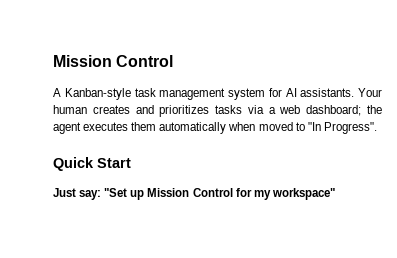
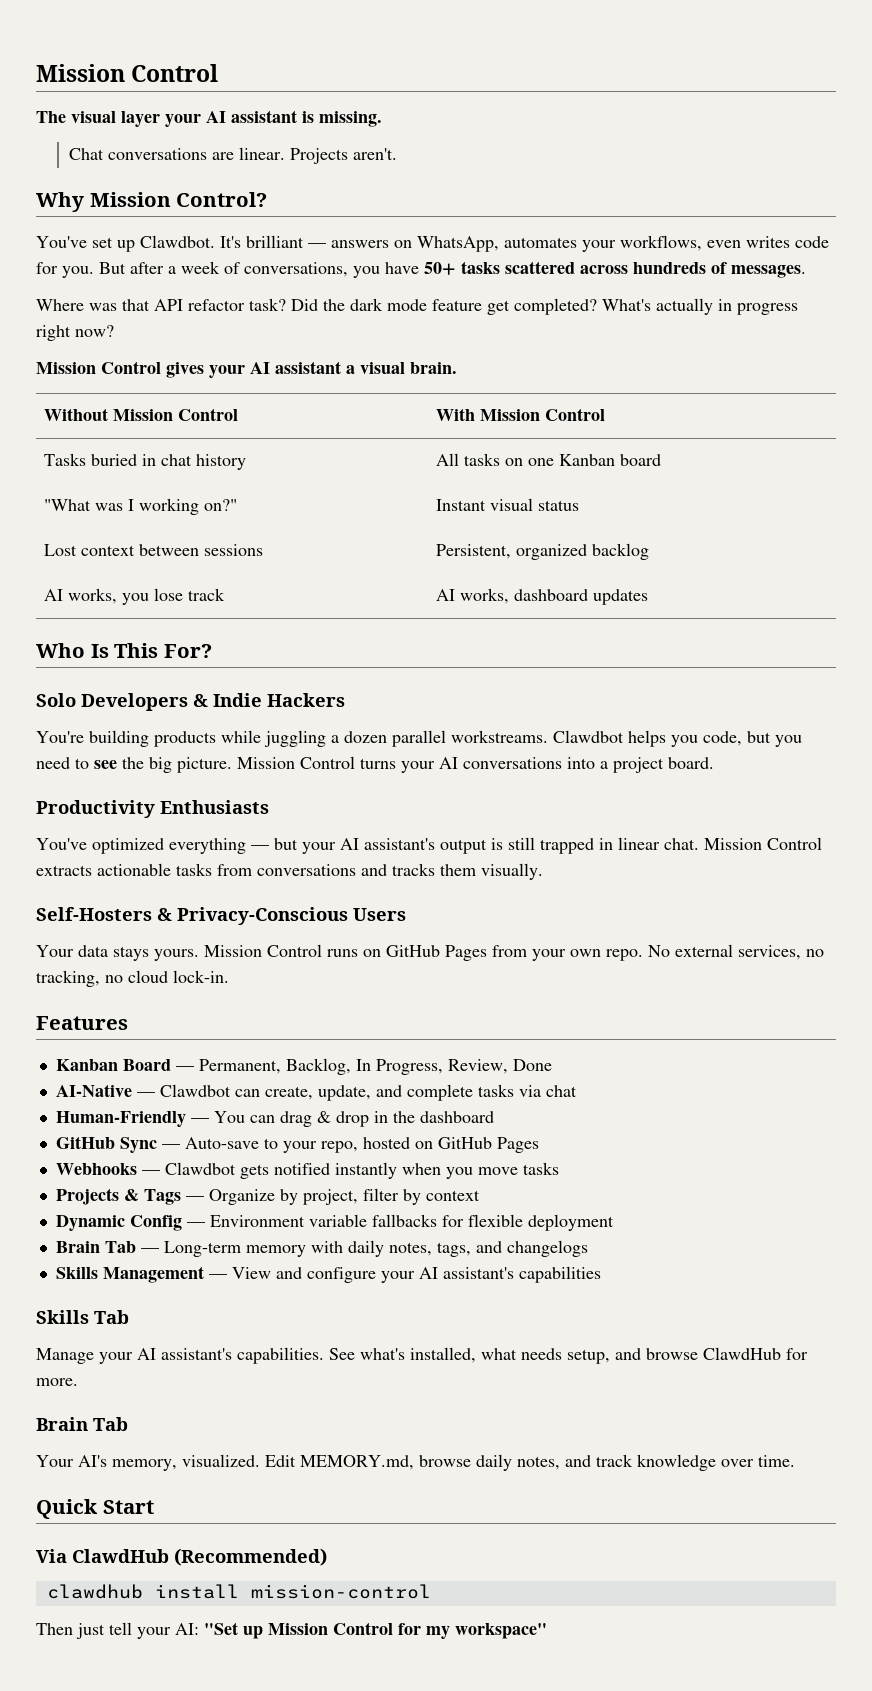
[53,55,174,67] [53,88,382,100] [53,105,382,117] [53,122,377,134] [53,157,131,171] [53,188,102,200] Mission Control // A Kanban-style task management system for AI assistants. Your human creates and prioritizes tasks via a web dashboard; the agent executes them automatically when moved to "In Progress". // Quick Start // Just say: -> [36,64,219,82] [36,110,382,127] [69,147,398,164] [36,192,268,212] [36,235,829,252] [36,261,806,278] [36,298,798,315] [36,325,114,341] [36,361,457,378] [44,408,239,421] [436,408,606,421] [44,453,247,470] [436,453,662,466] [44,498,238,515] [436,498,580,511] [44,544,264,556] [436,543,650,560] [44,588,226,605] [436,588,649,605] [36,643,212,658] [36,693,345,711] [36,730,802,747] [36,756,714,773] [36,800,269,818] [36,837,822,854] [36,863,543,880] [36,907,406,925] [36,944,824,961] [36,970,229,987] [36,1016,128,1030] [55,1058,552,1075] [55,1084,577,1101] [55,1111,494,1127] [55,1136,539,1153] [55,1162,559,1179] [55,1188,480,1205] [55,1214,614,1231] [55,1240,588,1257] [55,1266,601,1283] [36,1310,129,1324] [36,1347,808,1364] [36,1378,78,1386] [36,1417,128,1431] [36,1454,795,1471] [36,1499,154,1519] [36,1548,327,1566] [46,1584,431,1599] [36,1622,199,1639] Mission Control // The visual layer your AI assistant is missing. // Chat conversations are linear. Projects aren't. // Why Mission Control? // You've set up Clawdbot. It's brilliant — answers on WhatsApp, automates your workflows, even writes code for you. But after a week of conversations, you have 50+ tasks scattered across hundreds of messages. // Where was that API refactor task? Did the dark mode feature get completed? What's actually in progress right now? // Mission Control gives your AI assistant a visual brain. // Without Mission Control | With Mission Control // Tasks buried in chat history | All tasks on one Kanban board // "What was I working on?" | Instant visual status // Lost context between sessions | Persistent, organized backlog // AI works, you lose track | AI works, dashboard updates // Who Is This For? // Solo Developers & Indie Hackers // You're building products while juggling a dozen parallel workstreams. Clawdbot helps you code, but you need to see the big picture. Mission Control turns your AI conversations into a project board. // Productivity Enthusiasts // You've optimized everything — but your AI assistant's output is still trapped in linear chat. Mission Control extracts actionable tasks from conversations and tracks them visually. // Self-Hosters & Privacy-Conscious Users // Your data stays yours. Mission Control runs on GitHub Pages from your own repo. No external services, no tracking, no cloud lock-in. // Features // Kanban Board — Permanent, Backlog, In Progress, Review, Done // AI-Native — Clawdbot can create, update, and complete tasks via chat // Human-Friendly — You can drag & drop in the dashboard // GitHub Sync — Auto-save to your repo, hosted on GitHub Pages // Webhooks — Clawdbot gets notified instantly when you move tasks // Projects & Tags — Organize by project, filter by context // Dynamic Config — Environment variable fallbacks for flexible deployment // Brain Tab — Long-term memory with daily notes, tags, and changelogs // Skills Management — View and configure your AI assistant's capabilities // Skills Tab // Manage your AI assistant's capabilities. See what's installed, what needs setup, and browse ClawdHub for more. // Brain Tab // Your AI's memory, visualized. Edit MEMORY.md, browse daily notes, and track knowledge over time. // Quick Start // Via ClawdHub (Recommended) // clawdhub install mission-control // Then just tell your AI:

